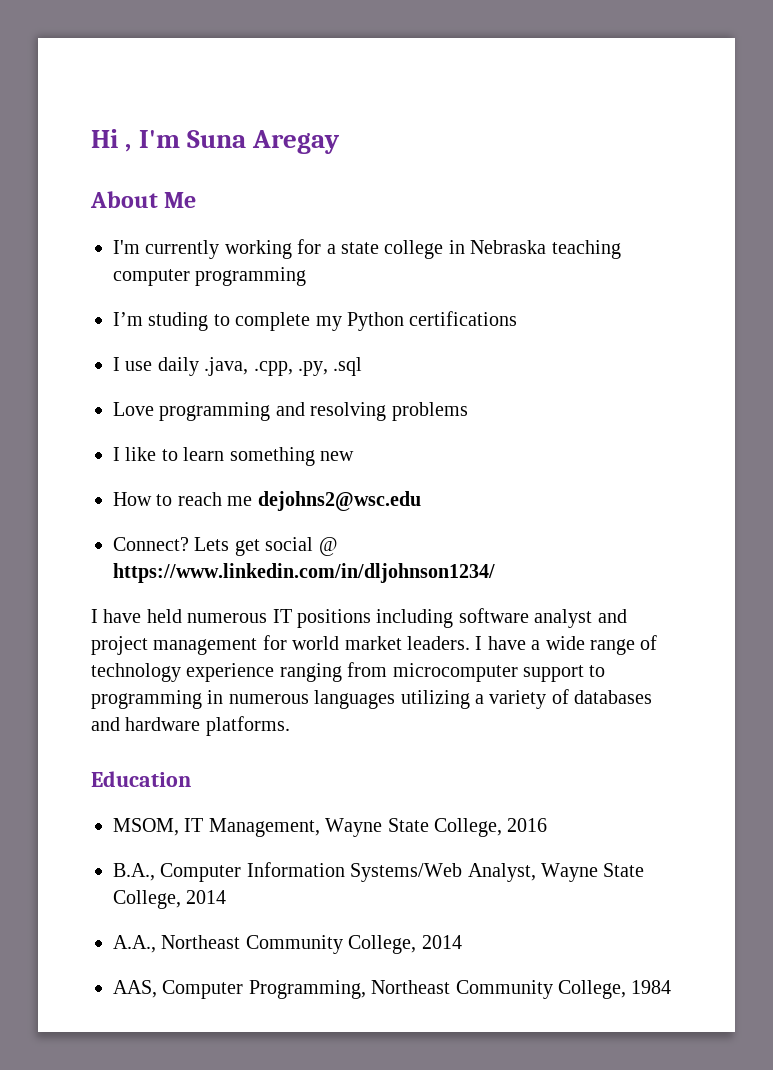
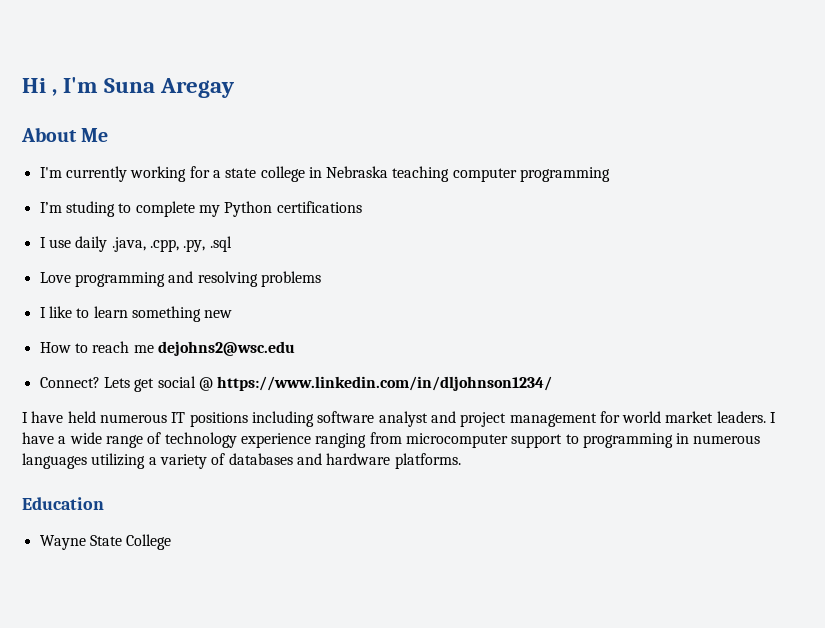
[113,818,548,837] [113,862,645,882] [113,890,227,909] [113,935,462,954] [113,980,672,999] MSOM, IT Management, Wayne State College, 2016 // B.A., Computer Information Systems/Web Analyst, Wayne State College, 2014 // A.A., Northeast Community College, 2014 // AAS, Computer Programming, Northeast Community College, 1984 -> [39,534,172,550] Wayne State College

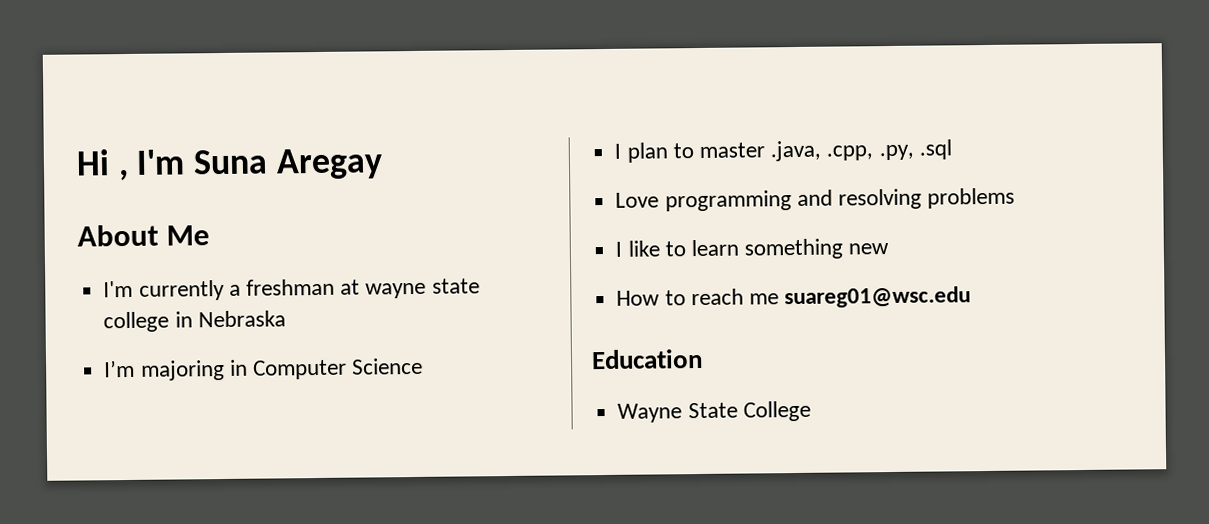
[130,166,221,182] working for a -> [228,278,427,299] a freshman at wayne
[392,166,611,182] [39,201,362,217] [39,236,108,252] teaching computer programming // I’m studing to complete my Python certifications // I use daily -> [104,357,424,381] [614,142,765,163] // I’m majoring in Computer Science // I plan to master
[157,341,295,356] [39,376,553,392] [22,411,777,427] [22,432,761,448] [22,453,461,469] dejohns2@wsc.edu // Connect? Lets get social @ https://www.linkedin.com/in/dljohnson1234/ // I have held numerous IT positions including software analyst and project management for world market leaders. I have a wide range of technology experience ranging from microcomputer support to programming in numerous languages utilizing a variety of databases and hardware platforms. -> [784,286,972,309] suareg01@wsc.edu

